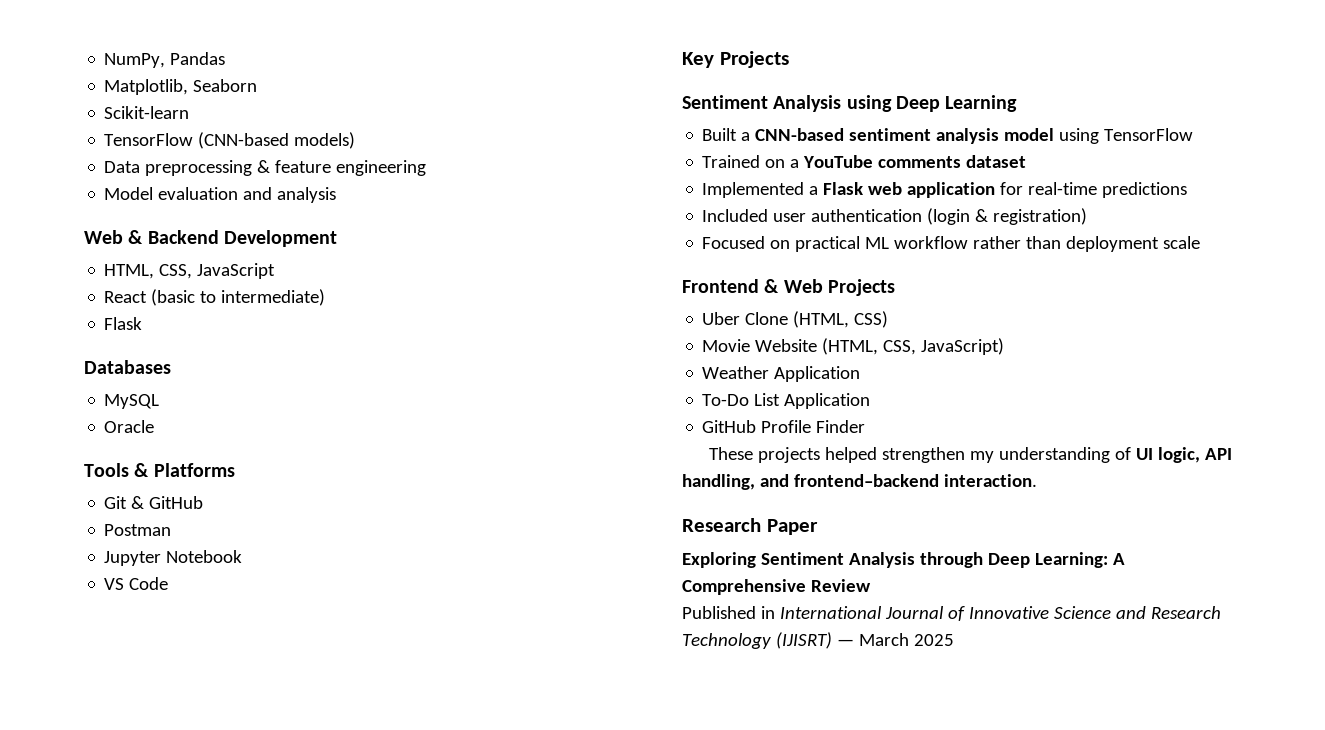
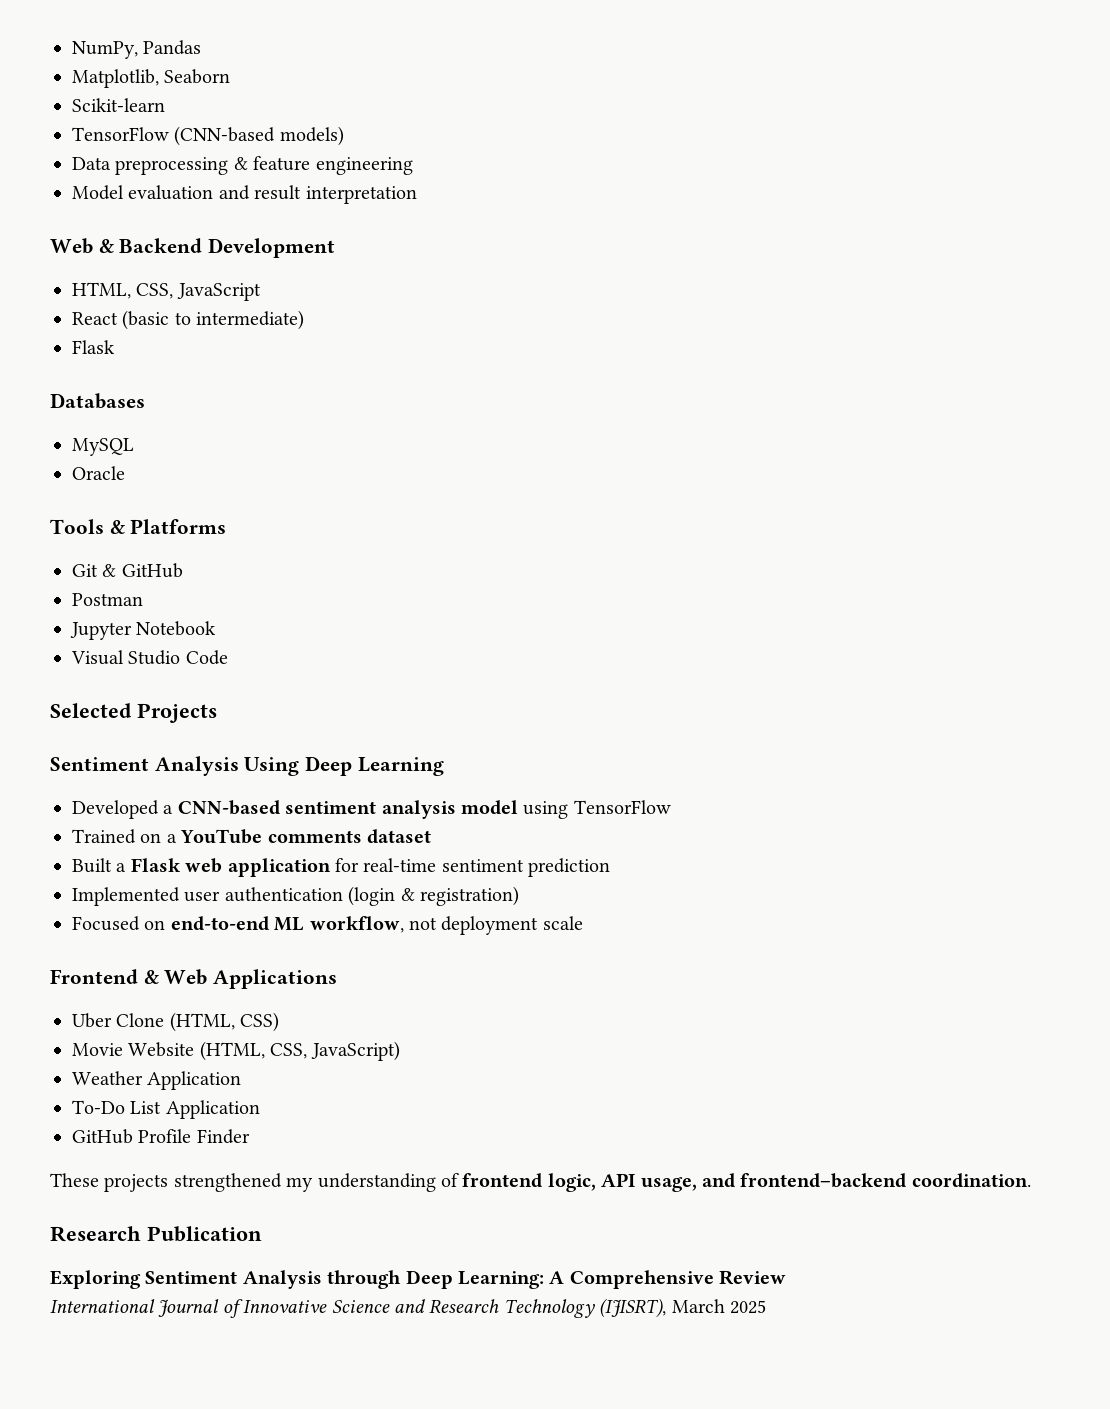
[277,187,337,203] analysis -> [254,185,417,204] result interpretation
[104,578,125,590] VS -> [71,650,181,665] Visual Studio
[682,52,714,68] Key -> [50,703,132,718] Selected
[846,95,892,112] using -> [244,757,300,776] Using
[702,128,738,141] Built -> [72,800,159,819] Developed
[702,182,805,198] Implemented -> [72,858,112,873] Built
[1102,182,1188,198] [702,209,769,222] predictions // Included -> [441,858,611,877] [72,887,180,906] sentiment prediction // Implemented
[795,236,1062,252] practical ML workflow rather than -> [170,916,437,933] end-to-end ML workflow, not
[827,279,895,296] Projects -> [213,969,338,989] Applications
[825,447,966,463] helped strengthen -> [173,1173,282,1192] strengthened
[1136,448,1154,460] UI -> [462,1173,543,1188] frontend
[682,474,755,490] handling, -> [640,1177,697,1192] usage,
[943,474,1037,487] [682,518,818,535] interaction. // Research Paper -> [911,1173,1031,1188] [50,1226,262,1242] coordination. // Research Publication
[682,606,775,619] Published in -> (787, 1277) none
[775,632,854,649] (IJISRT) — -> [599,1298,667,1318] (IJISRT),

